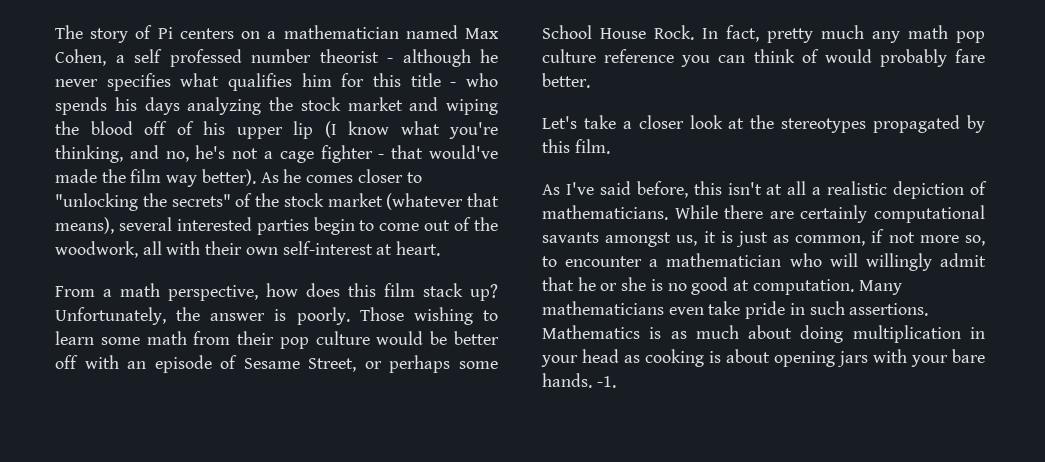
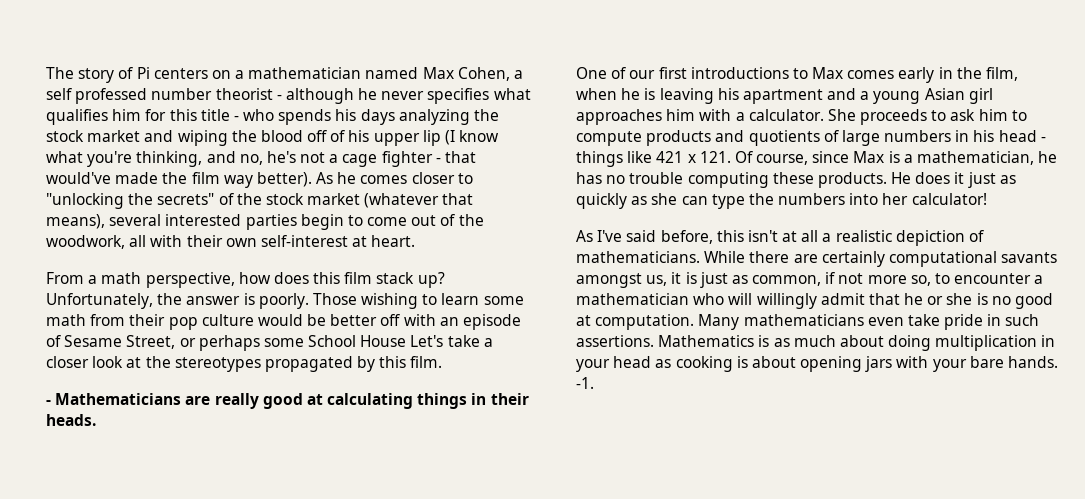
[654,25,985,43] [542,49,985,67] [542,73,590,88] Rock. In fact, pretty much any math pop culture reference you can think of would probably fare better. // -> (407, 341) none
(610, 146) none -> [46,393,529,409] [46,414,96,426] [576,67,1019,83] [576,88,993,104] [576,109,1027,125] [576,130,1046,146] [576,151,1058,167] [576,172,1016,188] [576,193,987,209] // - Mathematicians are really good at calculating things in their heads. // One of our first introductions to Max comes early in the film, when he is leaving his apartment and a young Asian girl approaches him with a calculator. She proceeds to ask him to compute products and quotients of large numbers in his head - things like 421 x 121. Of course, since Max is a mathematician, he has no trouble computing these products. He does it just as quickly as she can type the numbers into her calculator!

